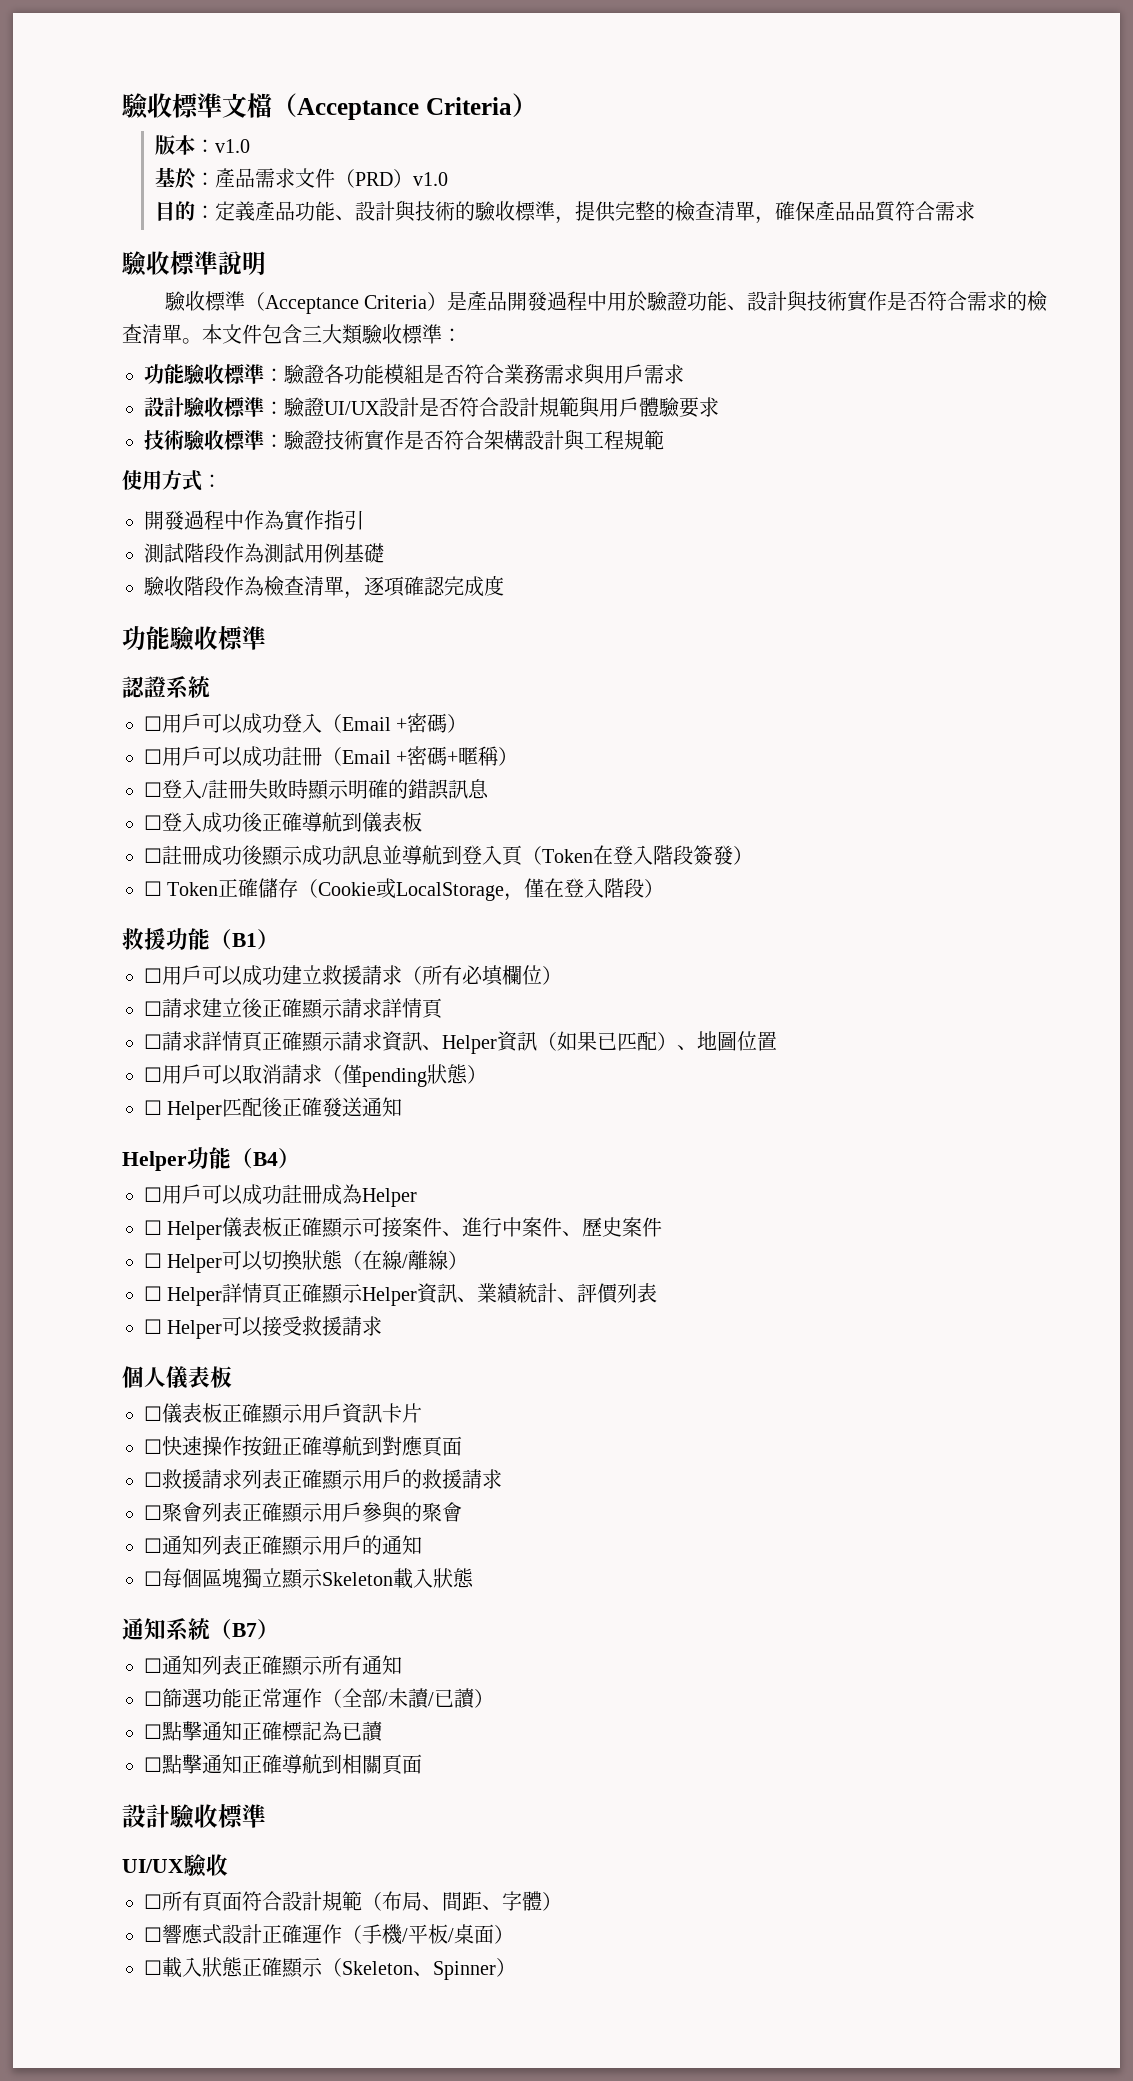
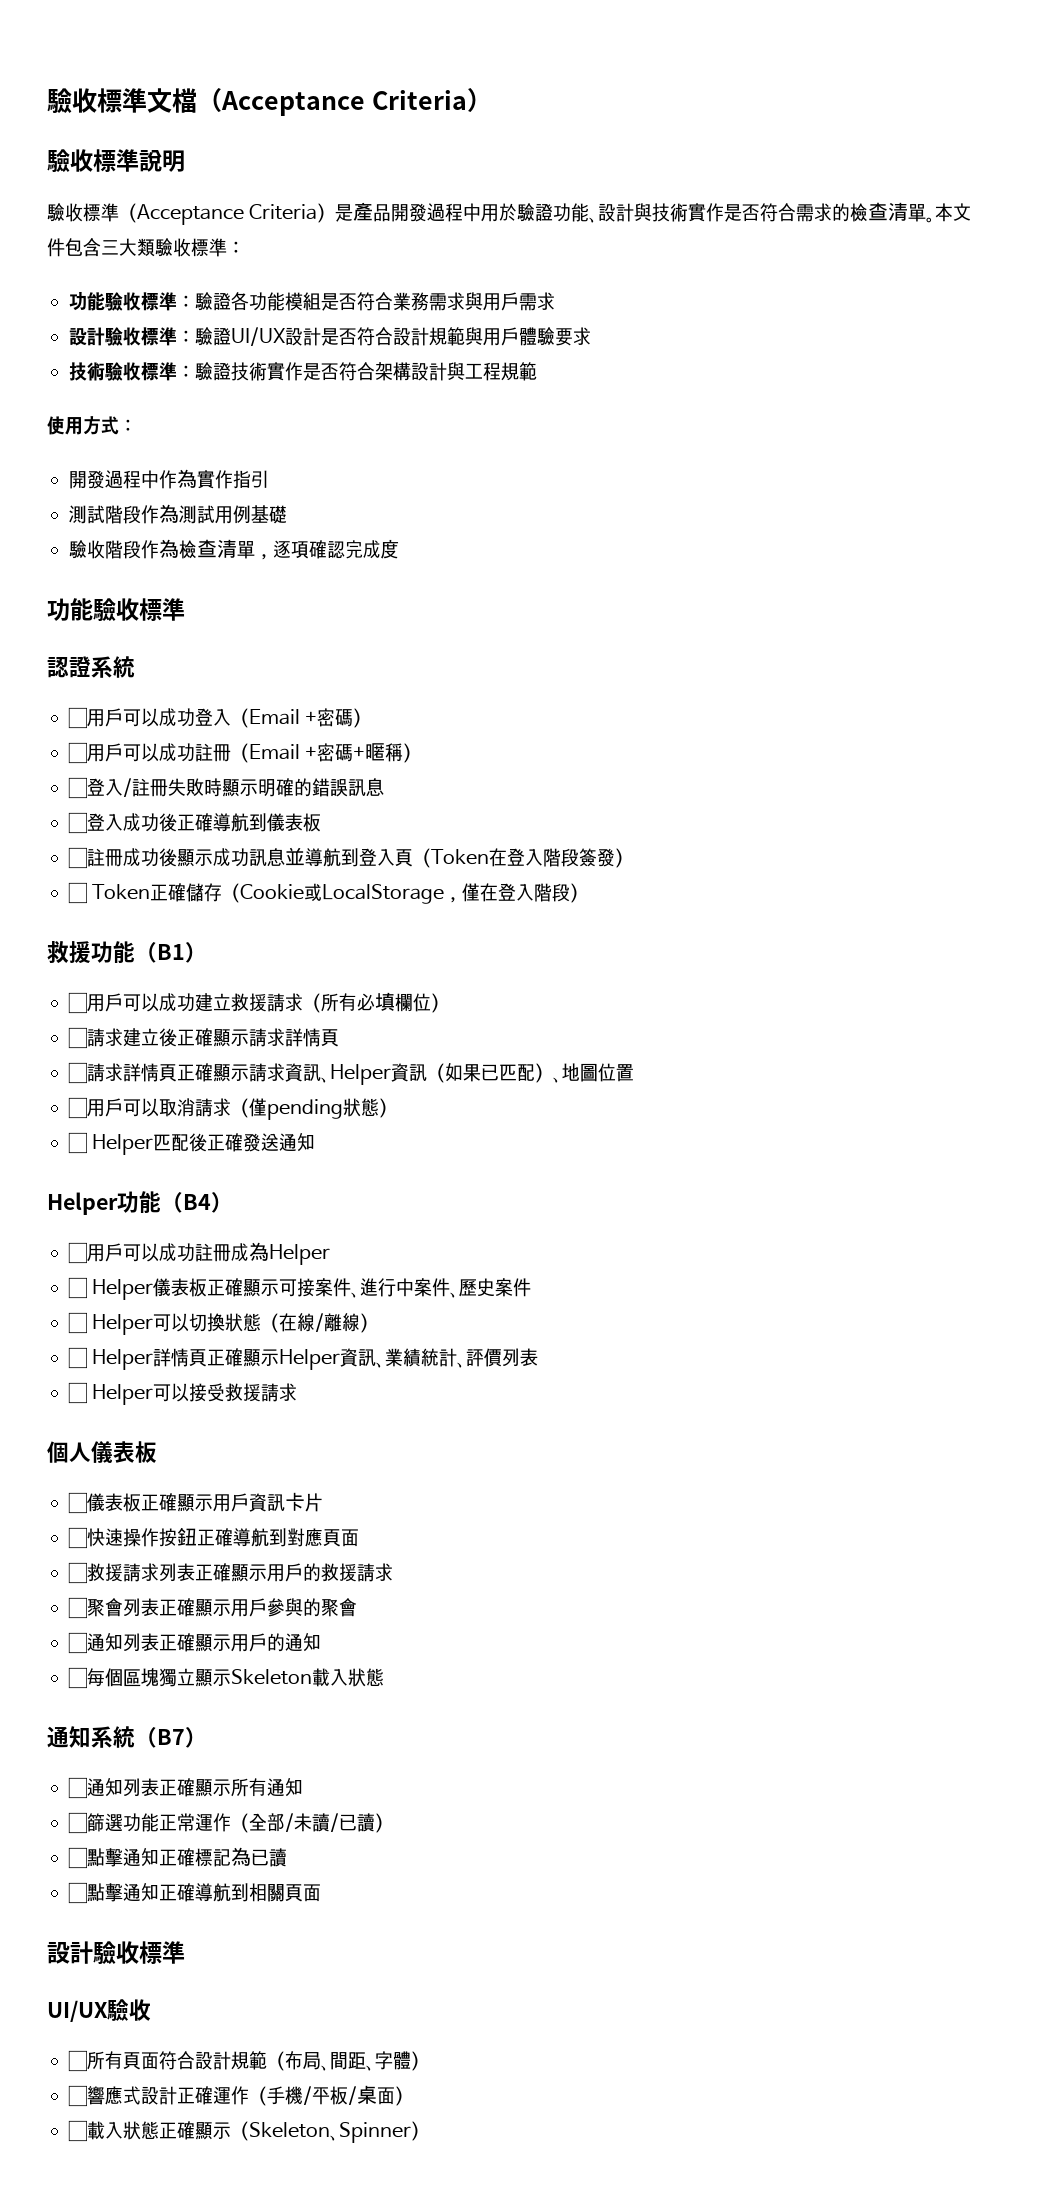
[155,135,251,155] [155,167,449,189] [155,200,976,224] // 版本：v1.0 // 基於：產品需求文件（PRD）v1.0 // 目的：定義產品功能、設計與技術的驗收標準，提供完整的檢查清單，確保產品品質符合需求 -> (492, 100) none

